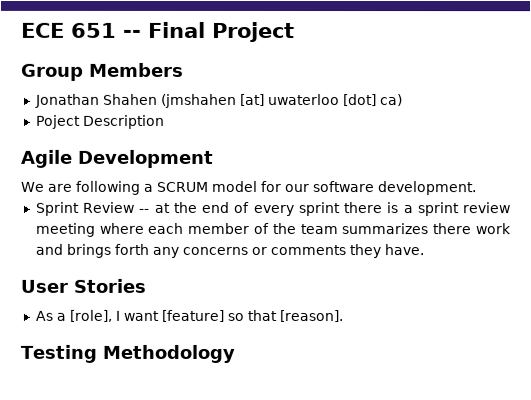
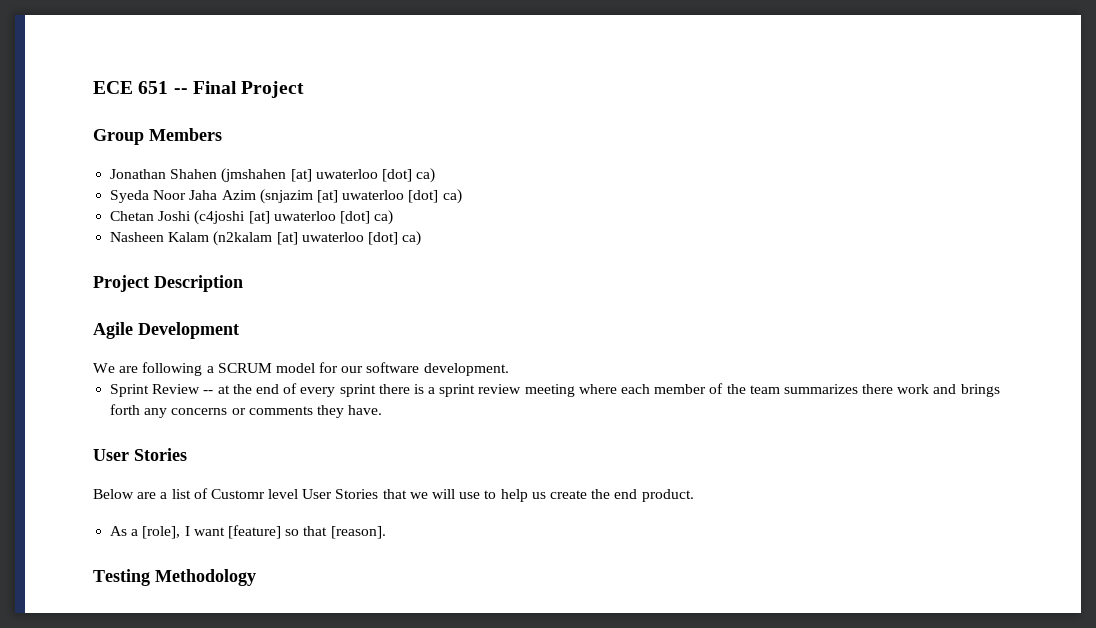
[35,114,81,129] Poject -> [110,189,462,204] [110,210,394,225] [110,231,422,246] [93,275,149,292] Syeda Noor Jaha Azim (snjazim [at] uwaterloo [dot] ca) // Chetan Joshi (c4joshi [at] uwaterloo [dot] ca) // Nasheen Kalam (n2kalam [at] uwaterloo [dot] ca) // Project
(146, 285) none -> [93,488,694,502] // Below are a list of Customr level User Stories that we will use to help us create the end product.

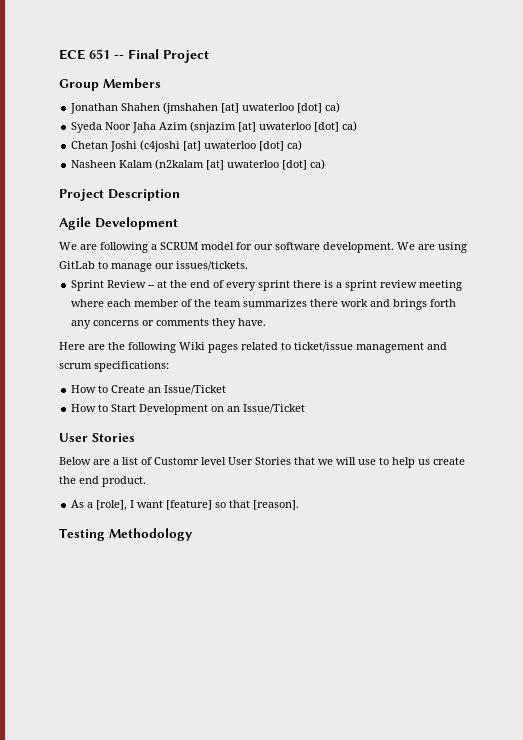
(509, 369) none -> [397,242,467,253] [59,261,248,272] We are using GitLab to manage our issues/tickets.
(383, 410) none -> [59,342,447,353] [59,361,169,372] [71,385,227,395] [71,404,306,415] // Here are the following Wiki pages related to ticket/issue management and scrum specifications: // How to Create an Issue/Ticket // How to Start Development on an Issue/Ticket

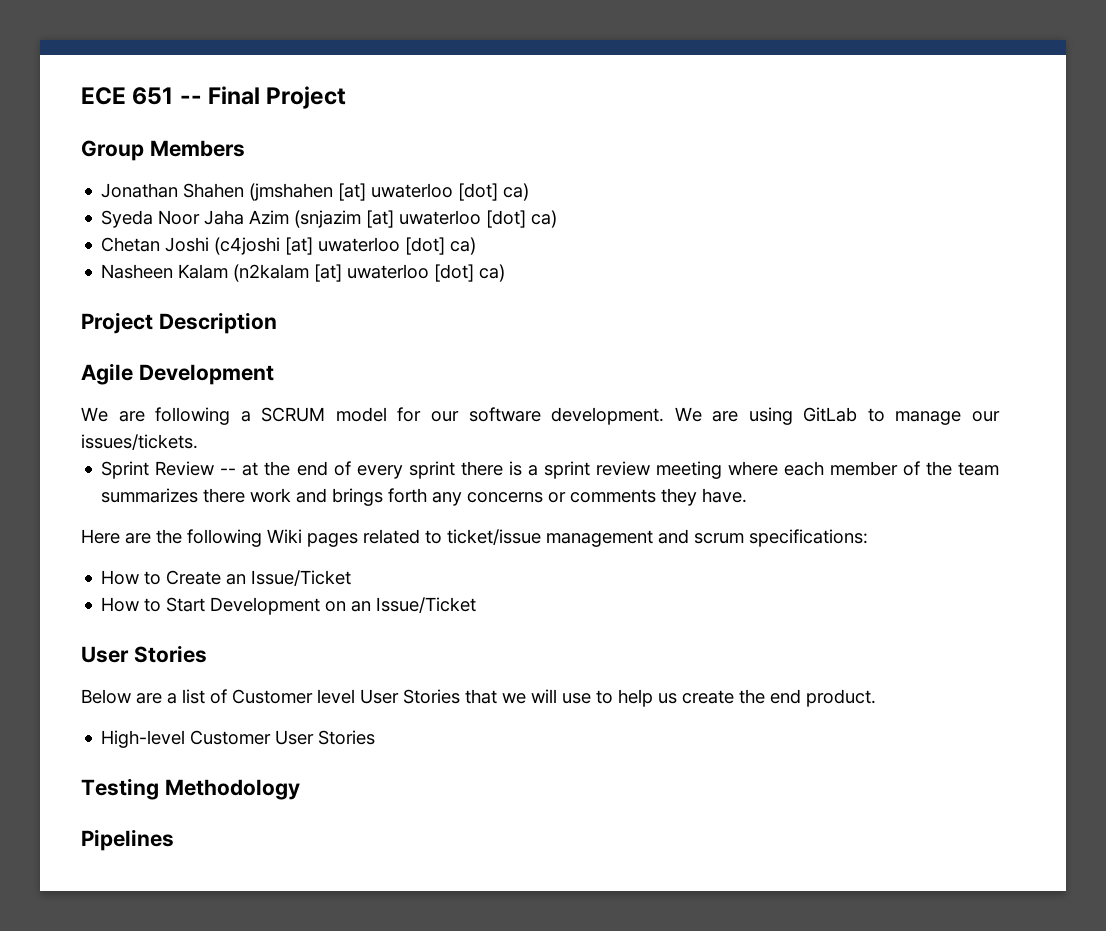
[154,457,199,465] Customr -> [232,689,313,704] Customer
[71,500,300,511] As a [role], I want [feature] so that [reason]. -> [101,730,376,748] High-level Customer User Stories
(192, 534) none -> [81,829,174,851] // Pipelines

